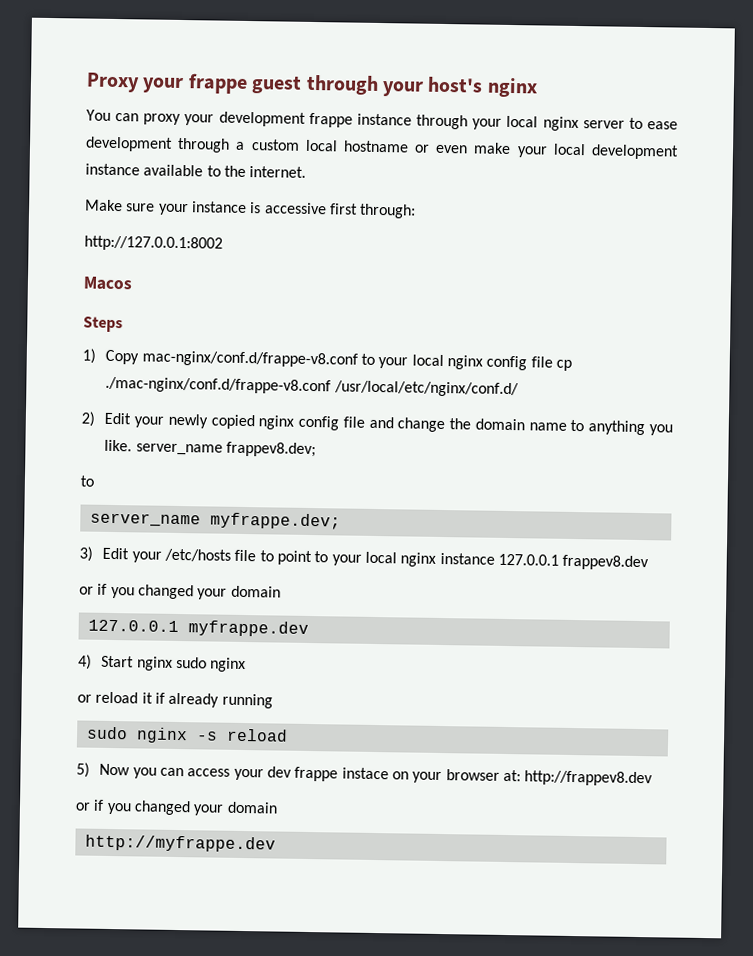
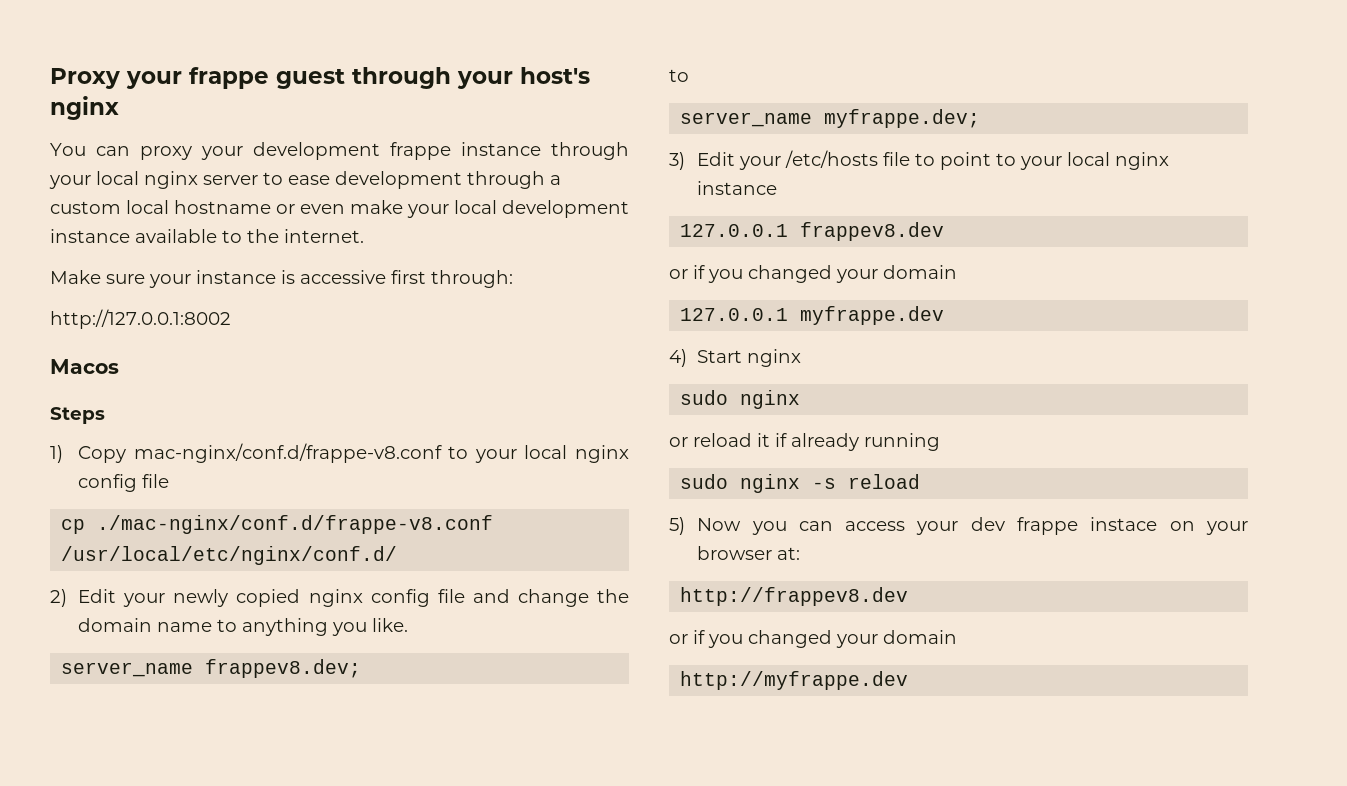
(553, 362) none -> (170, 481) //
(133, 445) none -> (409, 625) //
(495, 558) none -> (778, 188) //
(173, 663) none -> (802, 358) //
(521, 775) none -> (801, 553) //

